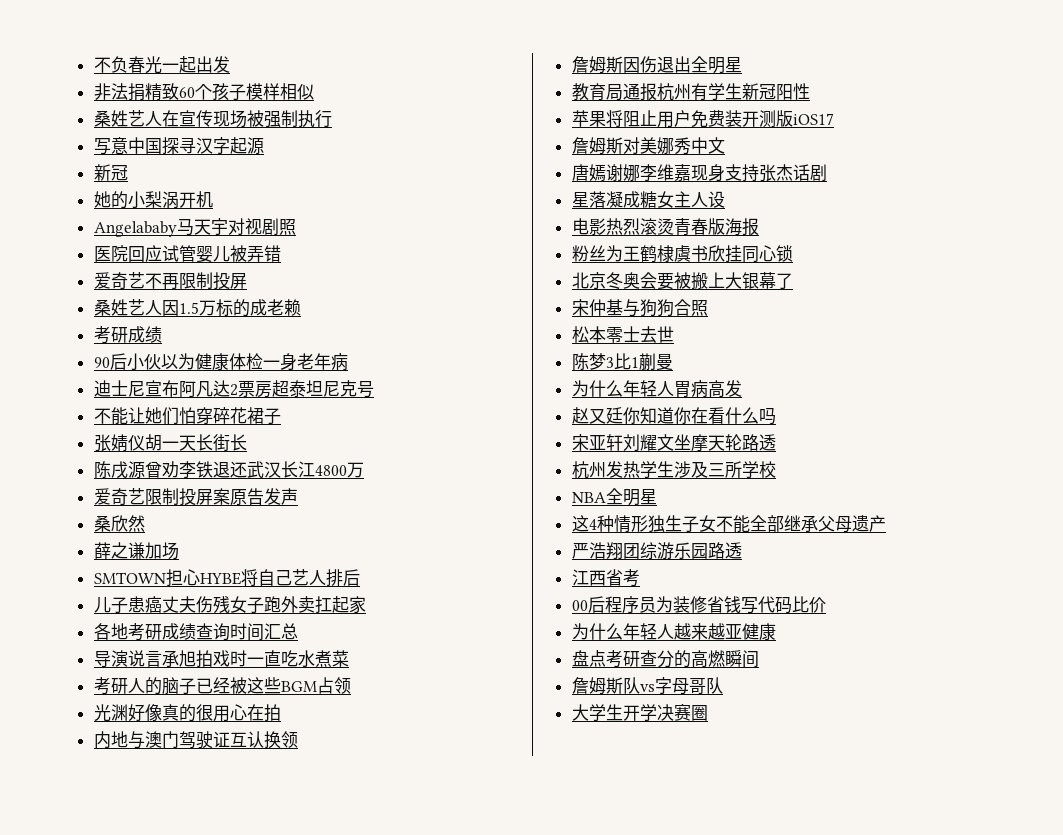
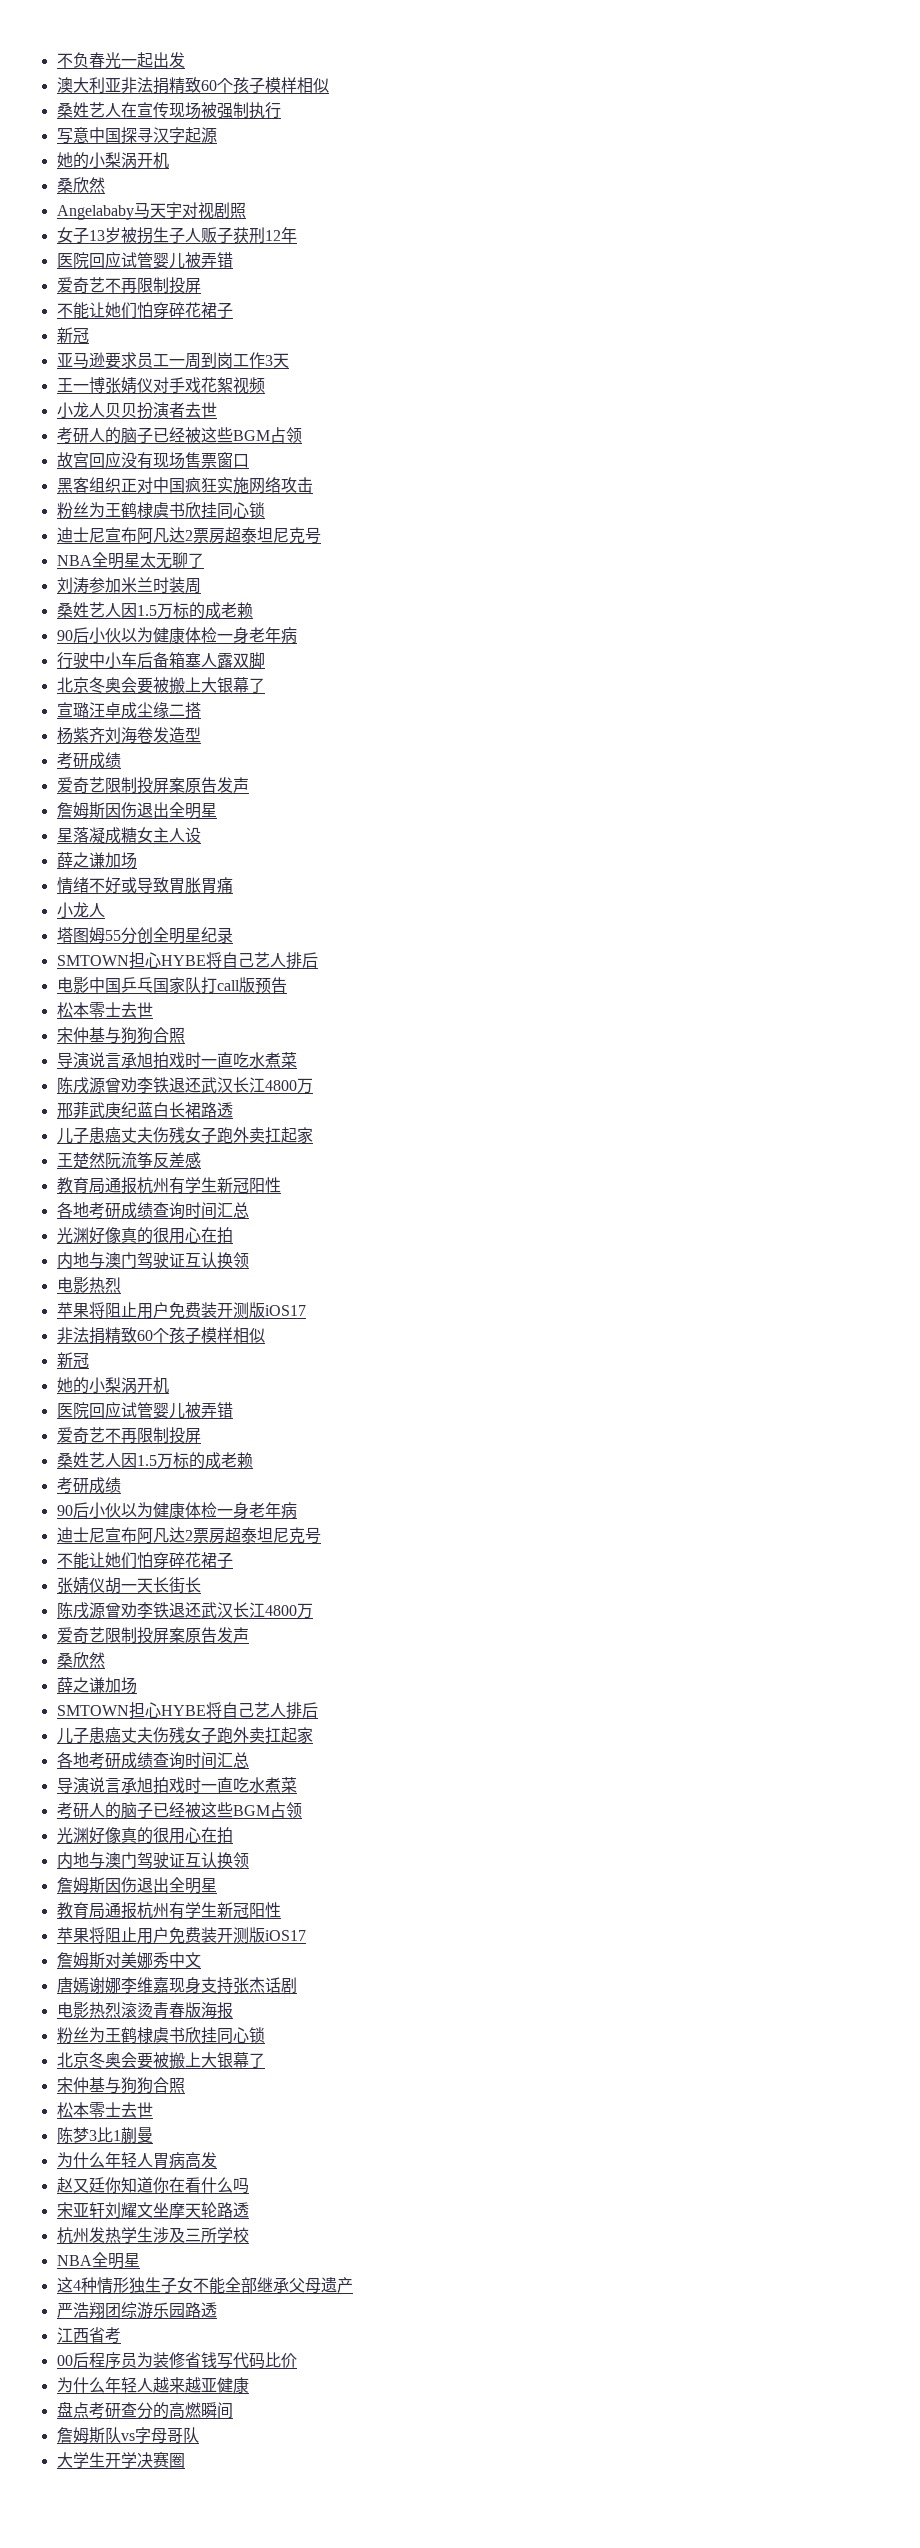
(230, 64) none -> [56,77,121,93] 澳大利亚
(264, 146) none -> [56,152,169,169] [56,177,105,193] [56,202,246,220] [56,227,297,244] [56,251,233,269] [56,277,201,294] [56,302,233,319] [56,327,89,344] [56,352,289,369] [56,377,265,394] [56,402,217,419] [56,427,302,444] [56,451,249,469] [56,476,313,494] [56,502,265,519] [56,527,321,544] [56,552,204,569] [56,577,201,594] [56,602,253,619] [56,627,297,644] [56,652,265,669] [56,677,265,694] [56,702,201,719] [56,727,201,744] [56,752,121,769] [56,777,249,794] [56,802,217,819] [56,827,201,844] [56,852,137,869] [56,877,233,894] [56,902,105,919] [56,927,233,944] [56,952,318,969] [56,977,287,994] [56,1002,153,1018] [56,1027,185,1044] [56,1052,297,1069] [56,1077,313,1094] [56,1102,233,1118] [56,1127,313,1144] [56,1152,201,1169] [56,1177,281,1194] [56,1202,249,1219] [56,1227,233,1244] [56,1252,249,1269] [56,1277,121,1293] [56,1302,306,1319] [56,1327,265,1344] // 她的小梨涡开机 // 桑欣然 // Angelababy马天宇对视剧照 // 女子13岁被拐生子人贩子获刑12年 // 医院回应试管婴儿被弄错 // 爱奇艺不再限制投屏 // 不能让她们怕穿碎花裙子 // 新冠 // 亚马逊要求员工一周到岗工作3天 // 王一博张婧仪对手戏花絮视频 // 小龙人贝贝扮演者去世 // 考研人的脑子已经被这些BGM占领 // 故宫回应没有现场售票窗口 // 黑客组织正对中国疯狂实施网络攻击 // 粉丝为王鹤棣虞书欣挂同心锁 // 迪士尼宣布阿凡达2票房超泰坦尼克号 // NBA全明星太无聊了 // 刘涛参加米兰时装周 // 桑姓艺人因1.5万标的成老赖 // 90后小伙以为健康体检一身老年病 // 行驶中小车后备箱塞人露双脚 // 北京冬奥会要被搬上大银幕了 // 宣璐汪卓成尘缘二搭 // 杨紫齐刘海卷发造型 // 考研成绩 // 爱奇艺限制投屏案原告发声 // 詹姆斯因伤退出全明星 // 星落凝成糖女主人设 // 薛之谦加场 // 情绪不好或导致胃胀胃痛 // 小龙人 // 塔图姆55分创全明星纪录 // SMTOWN担心HYBE将自己艺人排后 // 电影中国乒乓国家队打call版预告 // 松本零士去世 // 宋仲基与狗狗合照 // 导演说言承旭拍戏时一直吃水煮菜 // 陈戌源曾劝李铁退还武汉长江4800万 // 邢菲武庚纪蓝白长裙路透 // 儿子患癌丈夫伤残女子跑外卖扛起家 // 王楚然阮流筝反差感 // 教育局通报杭州有学生新冠阳性 // 各地考研成绩查询时间汇总 // 光渊好像真的很用心在拍 // 内地与澳门驾驶证互认换领 // 电影热烈 // 苹果将阻止用户免费装开测版iOS17 // 非法捐精致60个孩子模样相似
[93,218,296,237] // Angelababy马天宇对视剧照 -> (169, 1385) none
[571,191,725,208] // 星落凝成糖女主人设 -> (297, 1985) none

